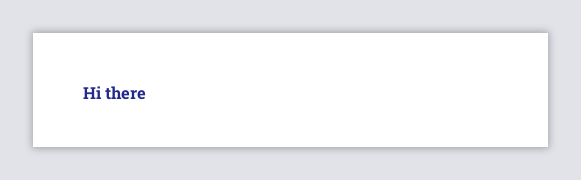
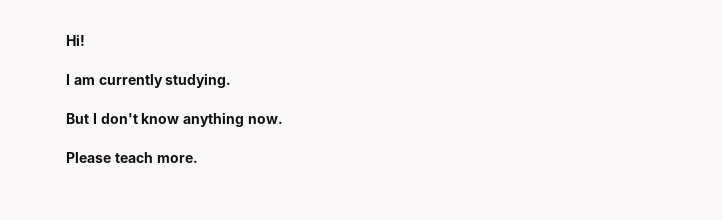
[83,86,147,100] Hi there -> [66,34,85,46] [66,73,232,88] [66,112,283,127] [66,152,198,163] Hi! // I am currently studying. // But I don't know anything now. // Please teach more.

